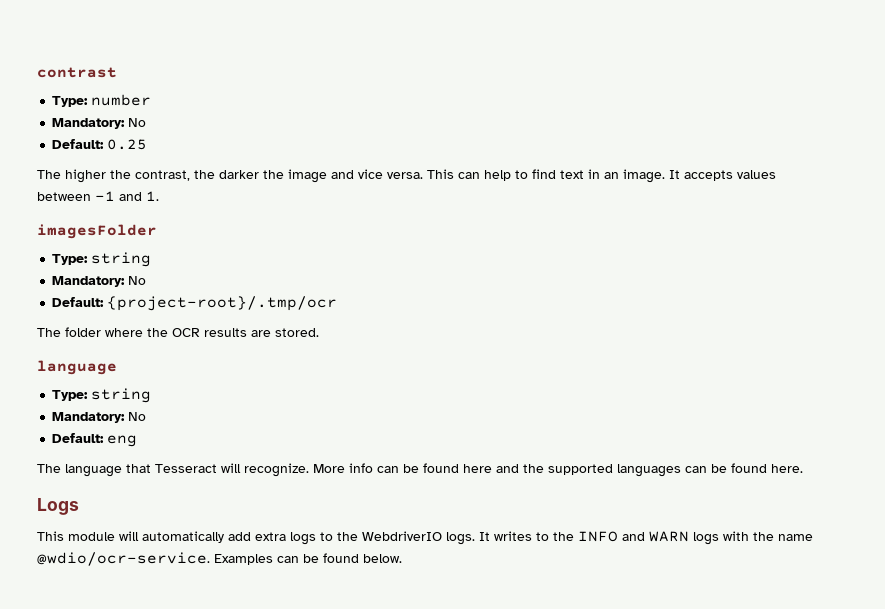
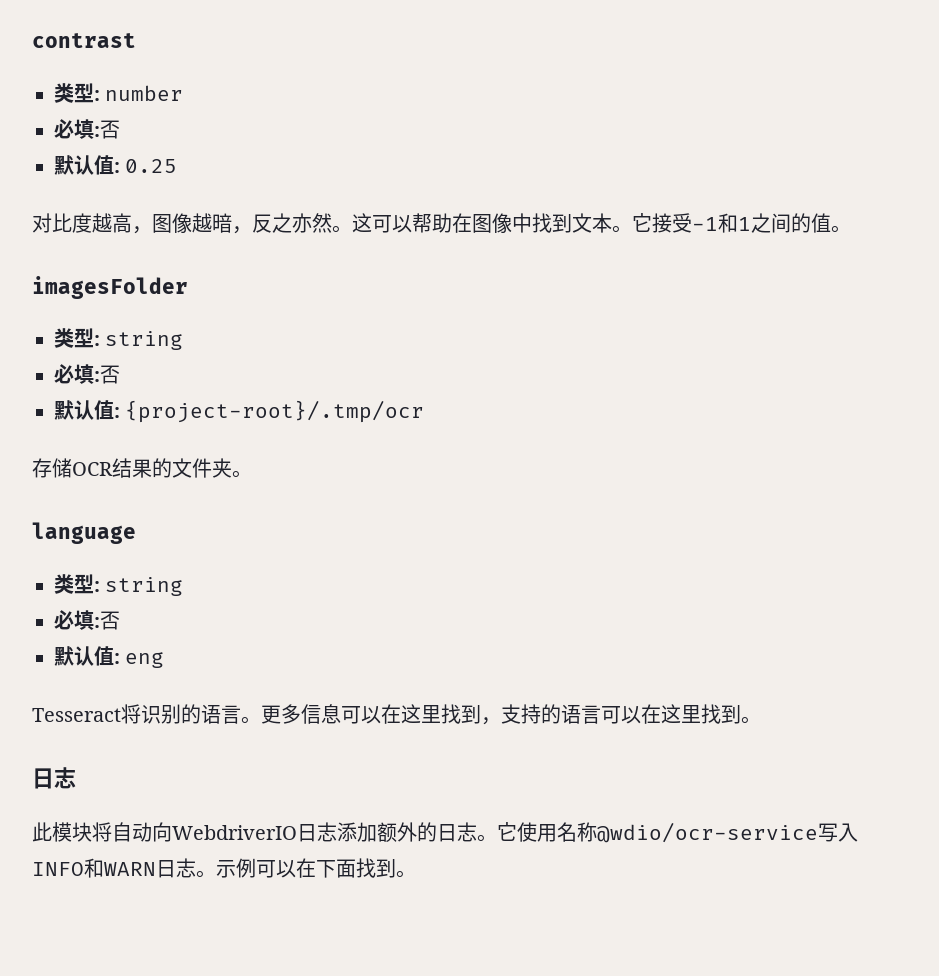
[52,96,89,107] Type: -> [54,83,100,103] 类型:
[52,118,147,129] [52,139,148,150] [37,169,776,183] [37,191,159,201] Mandatory: No // Default: 0.25 // The higher the contrast, the darker the image and vice versa. This can help to find text in an image. It accepts values between -1 and 1. -> [54,119,120,139] [54,155,178,175] [32,213,851,234] 必填:否 // 默认值: 0.25 // 对比度越高，图像越暗，反之亦然。这可以帮助在图像中找到文本。它接受-1和1之间的值。
[52,252,152,267] [52,276,147,287] [52,296,338,311] [37,327,319,337] Type: string // Mandatory: No // Default: {project-root}/.tmp/ocr // The folder where the OCR results are stored. -> [54,328,184,350] [54,364,120,384] [54,400,425,423] [32,458,252,478] 类型: string // 必填:否 // 默认值: {project-root}/.tmp/ocr // 存储OCR结果的文件夹。
[52,388,152,403] [52,412,147,423] [52,433,138,447] [37,463,803,477] [37,498,79,515] [37,531,813,545] [37,552,402,566] Type: string // Mandatory: No // Default: eng // The language that Tesseract will recognize. More info can be found here and the supported languages can be found here. // Logs // This module will automatically add extra logs to the WebdriverIO logs. It writes to the INFO and WARN logs with the name @wdio/ocr-service. Examples can be found below. -> [54,574,184,596] [54,610,120,630] [54,646,165,668] [32,704,761,725] [32,767,76,789] [32,822,858,843] [32,858,416,878] 类型: string // 必填:否 // 默认值: eng // Tesseract将识别的语言。更多信息可以在这里找到，支持的语言可以在这里找到。 // 日志 // 此模块将自动向WebdriverIO日志添加额外的日志。它使用名称@wdio/ocr-service写入INFO和WARN日志。示例可以在下面找到。

